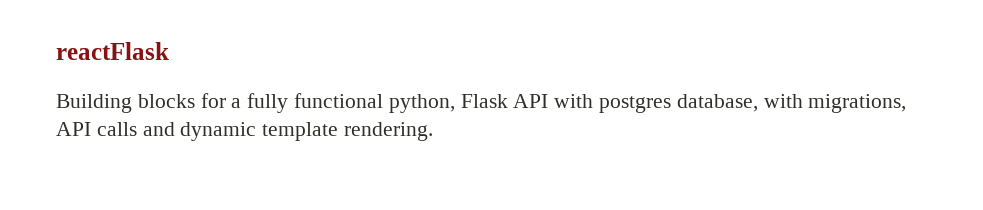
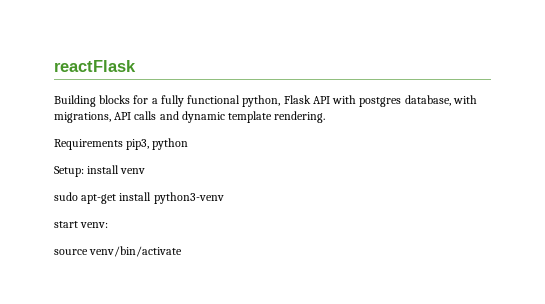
(434, 131) none -> [54,138,189,150] [54,165,146,177] [54,192,224,204] [54,221,109,228] [54,246,183,257] // Requirements pip3, python // Setup: install venv // sudo apt-get install python3-venv // start venv: // source venv/bin/activate

